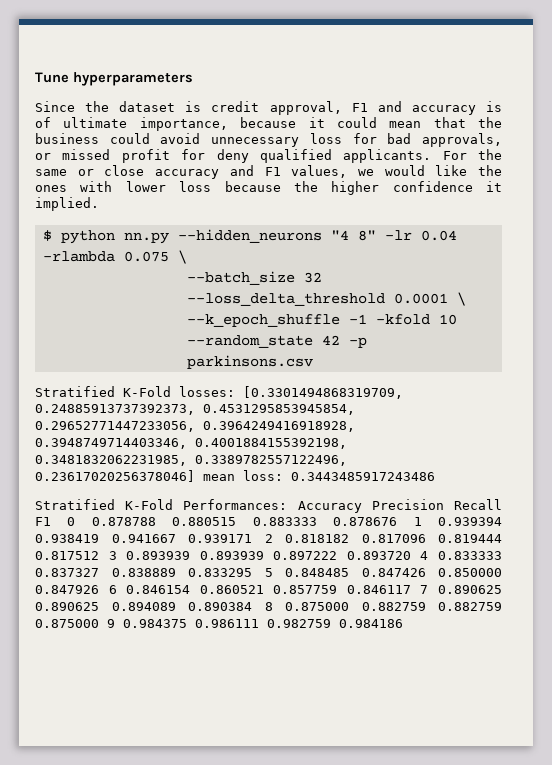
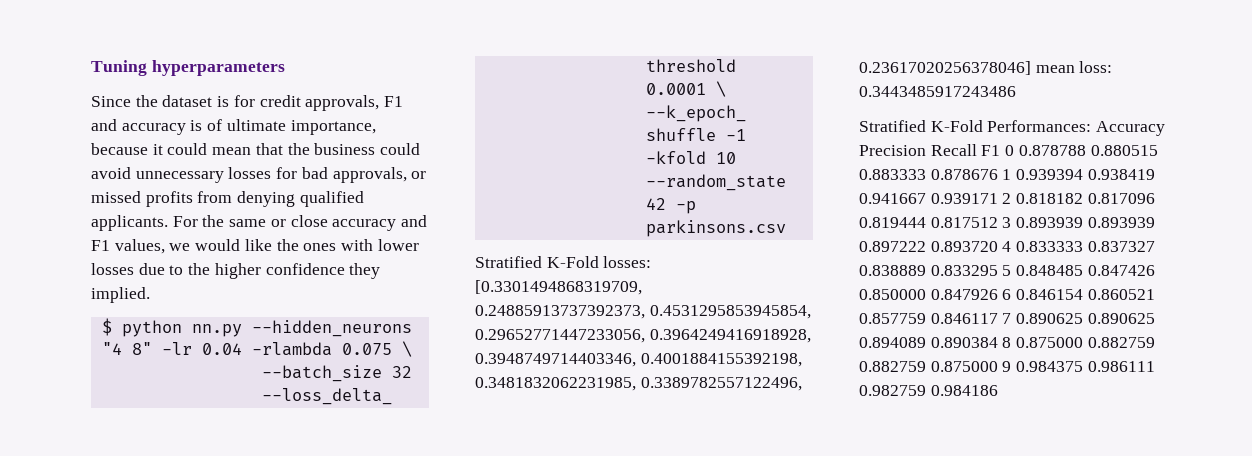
[35,72,69,83] Tune -> [91,60,147,76] Tuning
[211,101,342,115] credit approval, -> [233,95,380,111] for credit approvals,
[309,133,342,144] loss -> [228,167,272,179] losses
[121,149,249,163] profit for deny -> [145,191,296,207] profits from denying
[179,181,281,192] loss because -> [91,263,184,275] losses due to
[486,181,502,192] it -> [349,263,381,279] they

